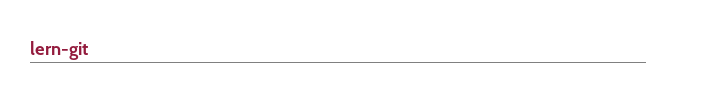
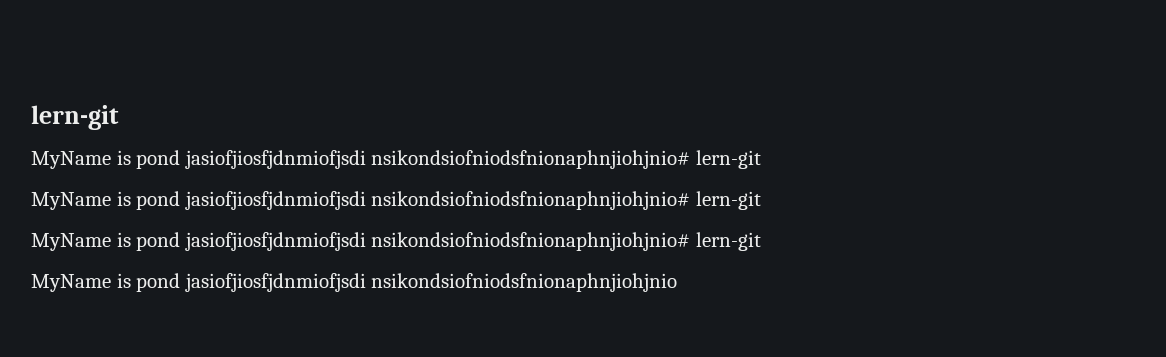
[30,41,88,60] lern-git -> [31,105,119,130] [31,150,761,169] [31,191,761,210] [31,232,761,251] [31,273,678,292] lern-git // MyName is pond jasiofjiosfjdnmiofjsdi nsikondsiofniodsfnionaphnjiohjnio# lern-git // MyName is pond jasiofjiosfjdnmiofjsdi nsikondsiofniodsfnionaphnjiohjnio# lern-git // MyName is pond jasiofjiosfjdnmiofjsdi nsikondsiofniodsfnionaphnjiohjnio# lern-git // MyName is pond jasiofjiosfjdnmiofjsdi nsikondsiofniodsfnionaphnjiohjnio

